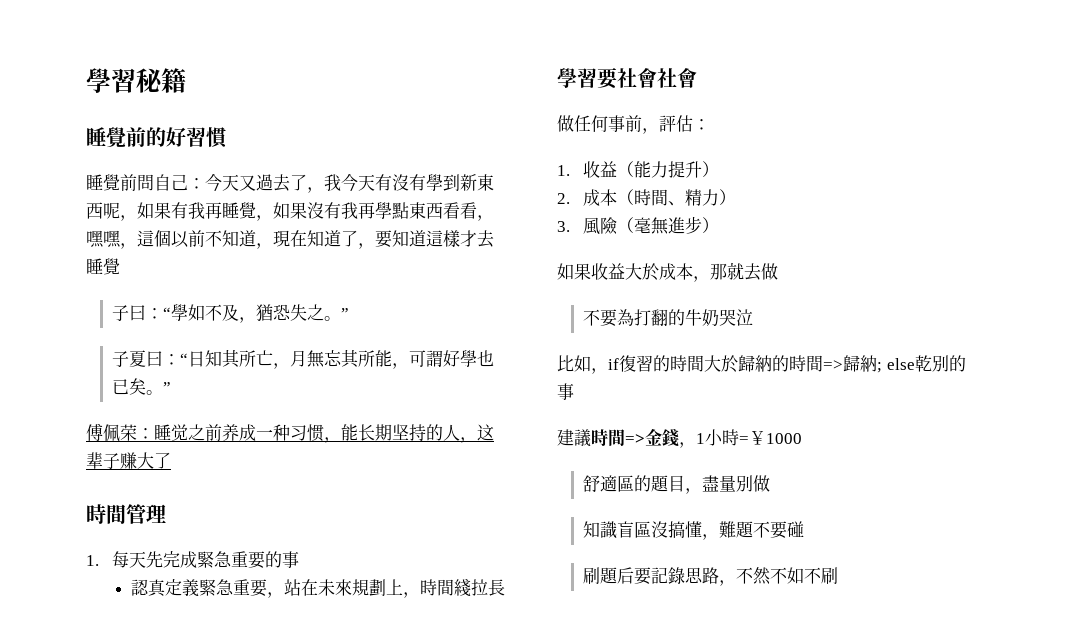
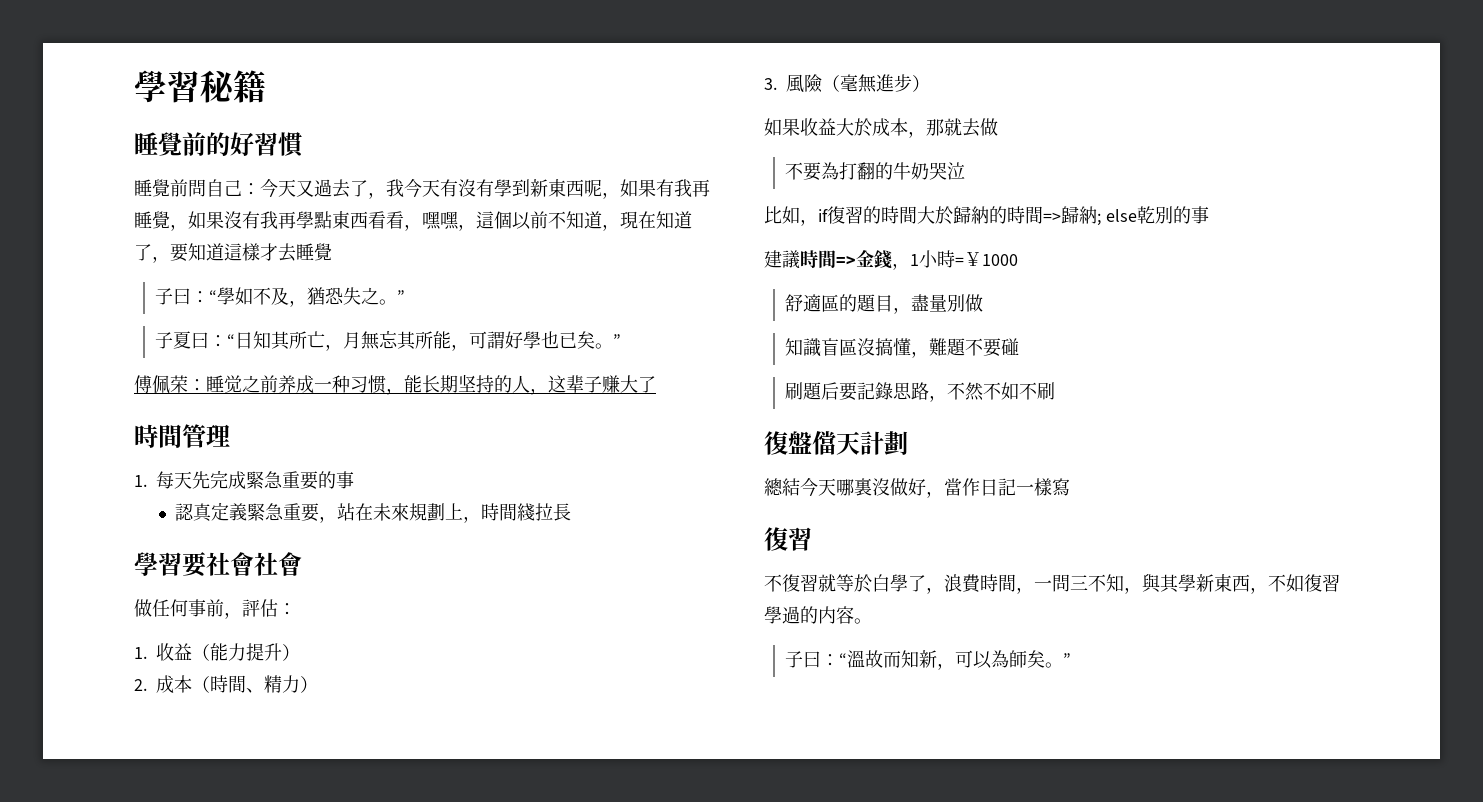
(839, 575) none -> [764,431,908,455] [764,478,1070,498] [764,527,812,551] [764,573,1340,594] [764,606,872,624] [785,650,1072,670] // 復盤儅天計劃 // 總結今天哪裏沒做好，當作日記一樣寫 // 復習 // 不復習就等於白學了，浪費時間，一問三不知，與其學新東西，不如復習學過的内容。 // 子曰：“溫故而知新，可以為師矣。”

